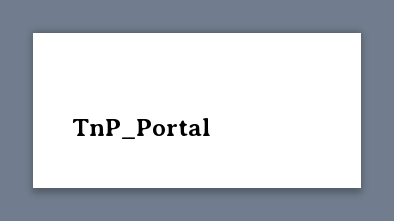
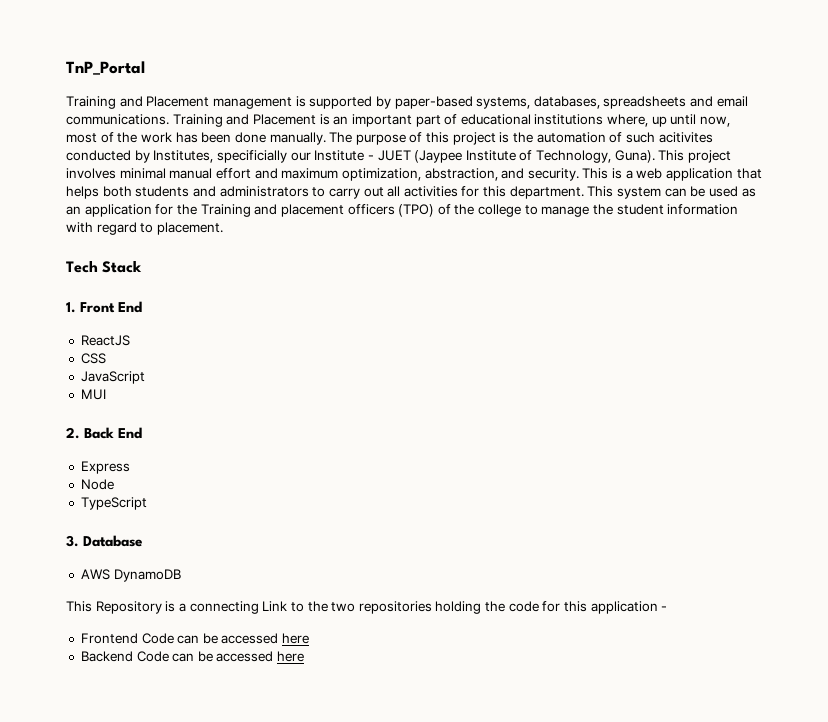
(211, 128) none -> [66,96,748,109] [66,114,731,127] [66,132,713,145] [66,150,732,163] [66,168,762,181] [66,186,756,199] [66,204,739,217] [66,222,223,235] [66,261,143,273] [66,301,143,313] [80,335,130,346] [80,353,106,364] [80,371,145,384] [80,389,106,400] [66,427,143,439] [80,461,130,474] [80,479,114,490] [80,497,147,510] [66,535,143,547] [80,569,181,582] [66,601,668,614] [80,633,310,644] [80,651,305,662] // Training and Placement management is supported by paper-based systems, databases, spreadsheets and email communications. Training and Placement is an important part of educational institutions where, up until now, most of the work has been done manually. The purpose of this project is the automation of such acitivites conducted by Institutes, specificially our Institute - JUET (Jaypee Institute of Technology, Guna). This project involves minimal manual effort and maximum optimization, abstraction, and security. This is a web application that helps both students and administrators to carry out all activities for this department. This system can be used as an application for the Training and placement officers (TPO) of the college to manage the student information with regard to placement. // Tech Stack // 1. Front End // ReactJS // CSS // JavaScript // MUI // 2. Back End // Express // Node // TypeScript // 3. Database // AWS DynamoDB // This Repository is a connecting Link to the two repositories holding the code for this application - // Frontend Code can be accessed here // Backend Code can be accessed here

